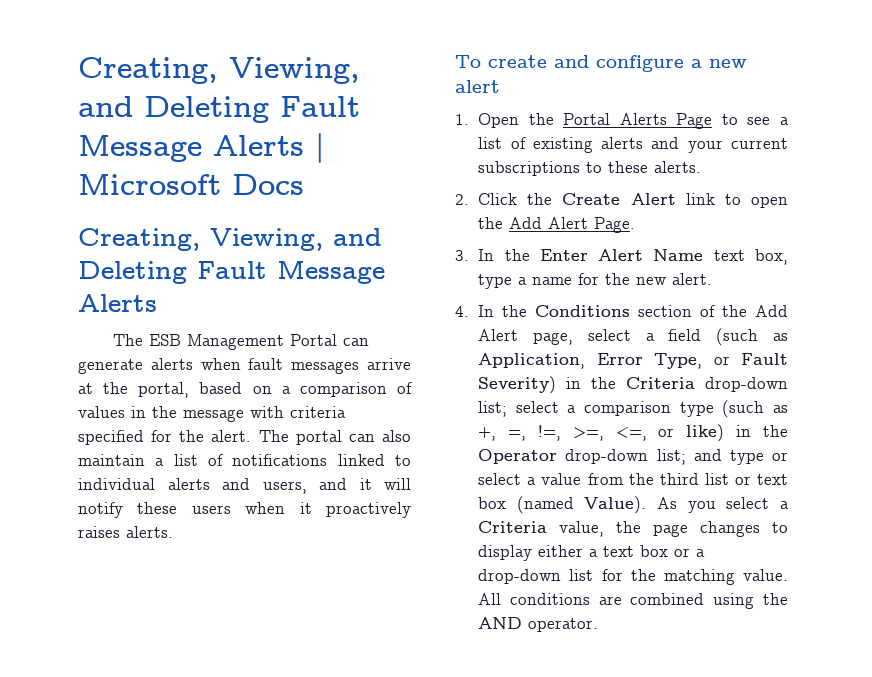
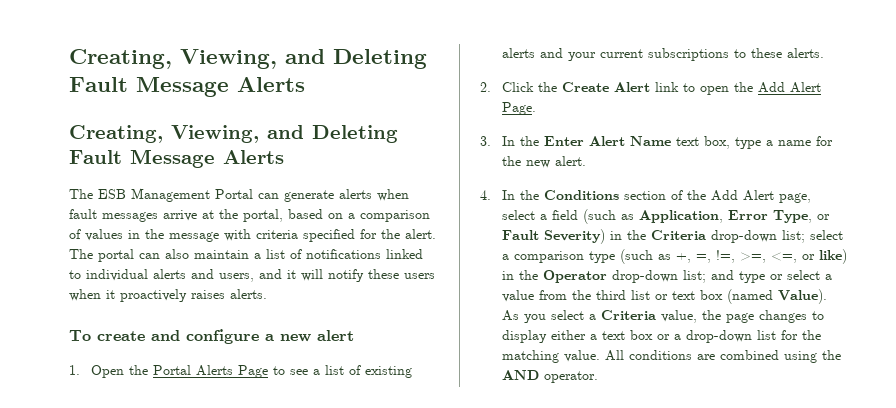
[78,57,360,84] [78,96,360,123] [78,133,325,163] [78,174,304,195] Creating, Viewing, and Deleting Fault Message Alerts | Microsoft Docs -> [69,49,427,69] [69,77,305,97] Creating, Viewing, and Deleting Fault Message Alerts

